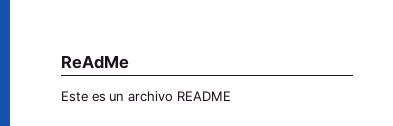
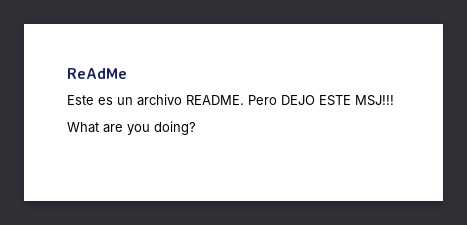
[176,91,231,101] README -> [186,95,394,106] [67,121,196,135] README. Pero DEJO ESTE MSJ!!! // What are you doing?

